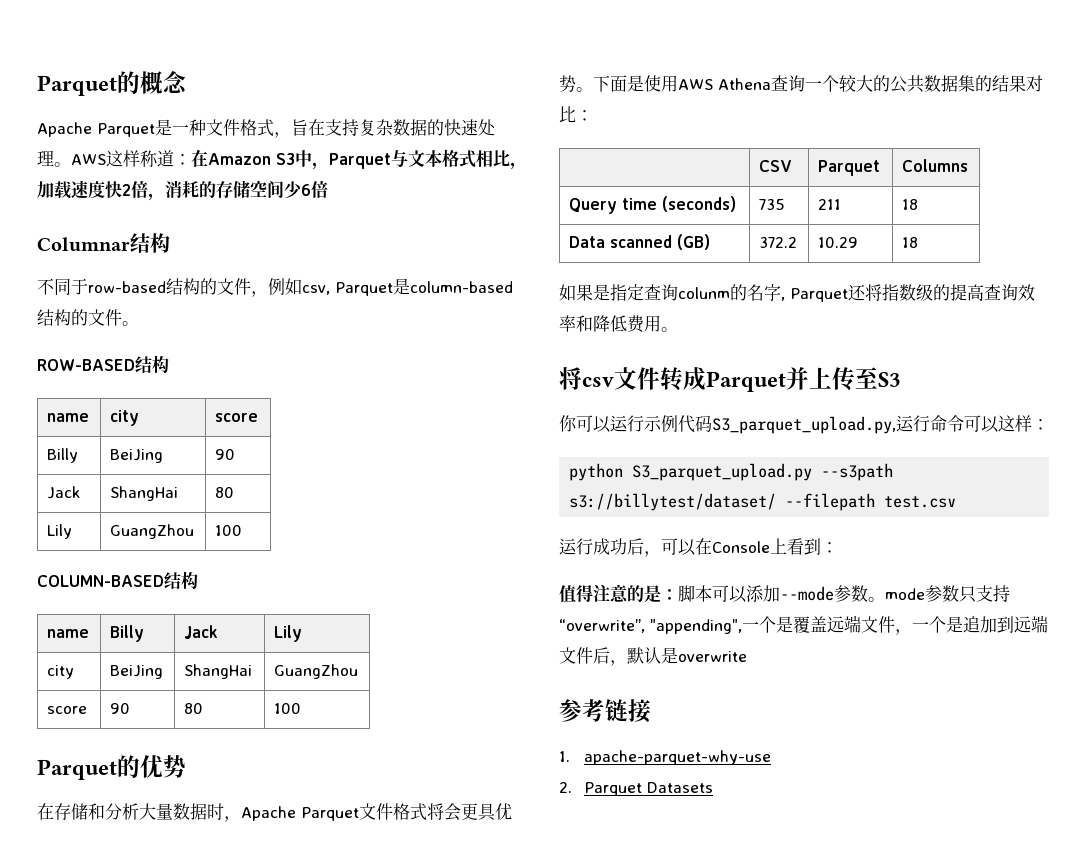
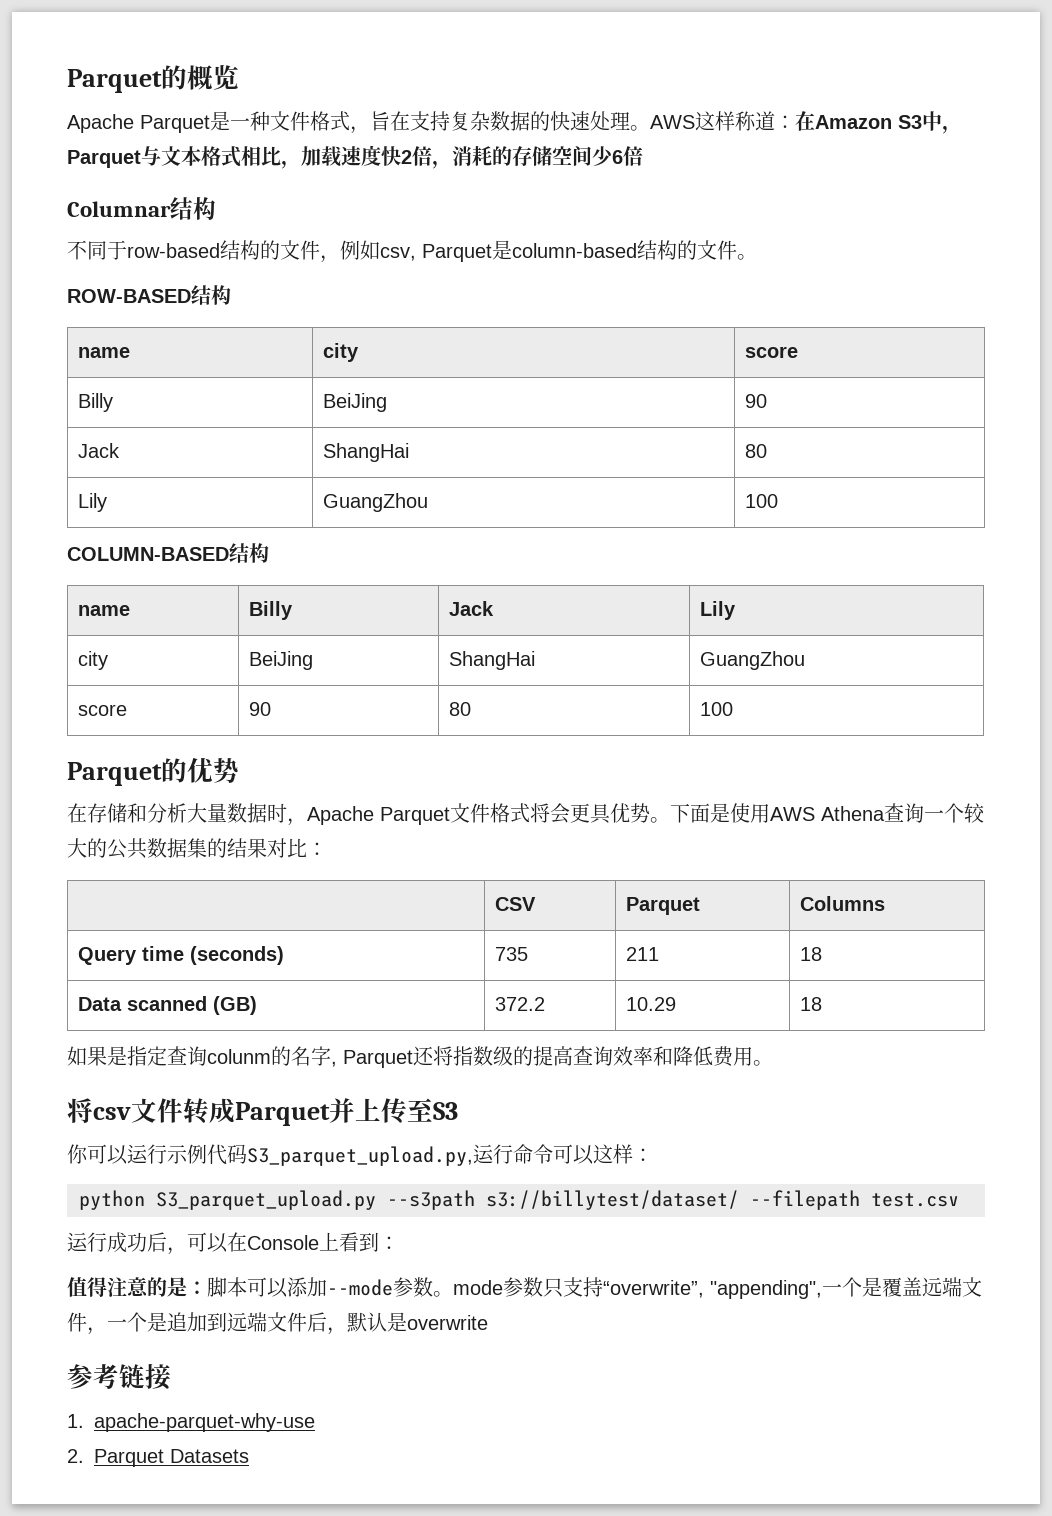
[163,71,187,94] 念 -> [213,65,239,90] 览

